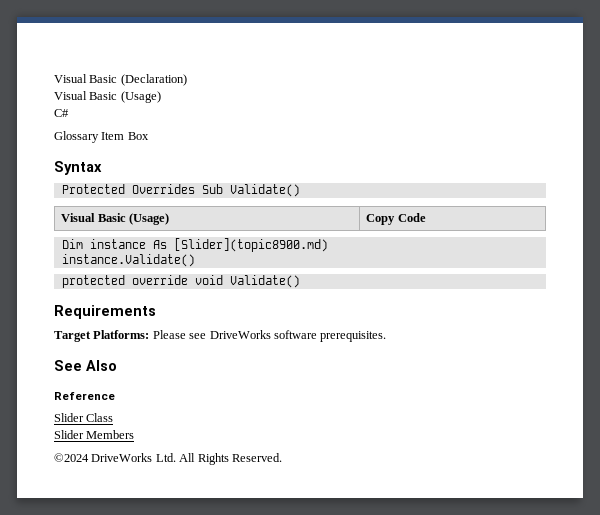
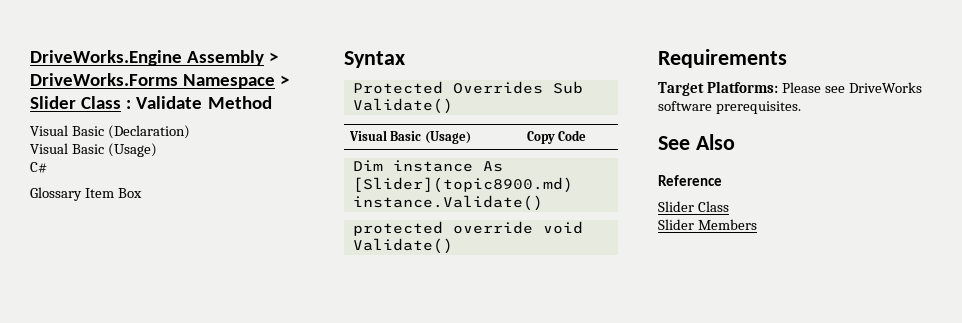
(54, 78) none -> [30,50,279,66] [30,73,290,89] [30,96,272,109] DriveWorks.Engine Assembly > DriveWorks.Forms Namespace > Slider Class : Validate Method //
[54,453,282,465] // ©2024 DriveWorks Ltd. All Rights Reserved. -> (757, 224) none

